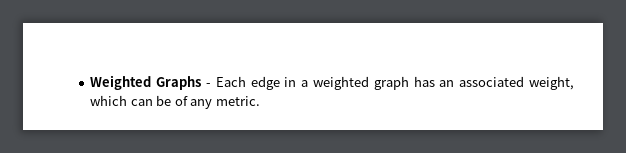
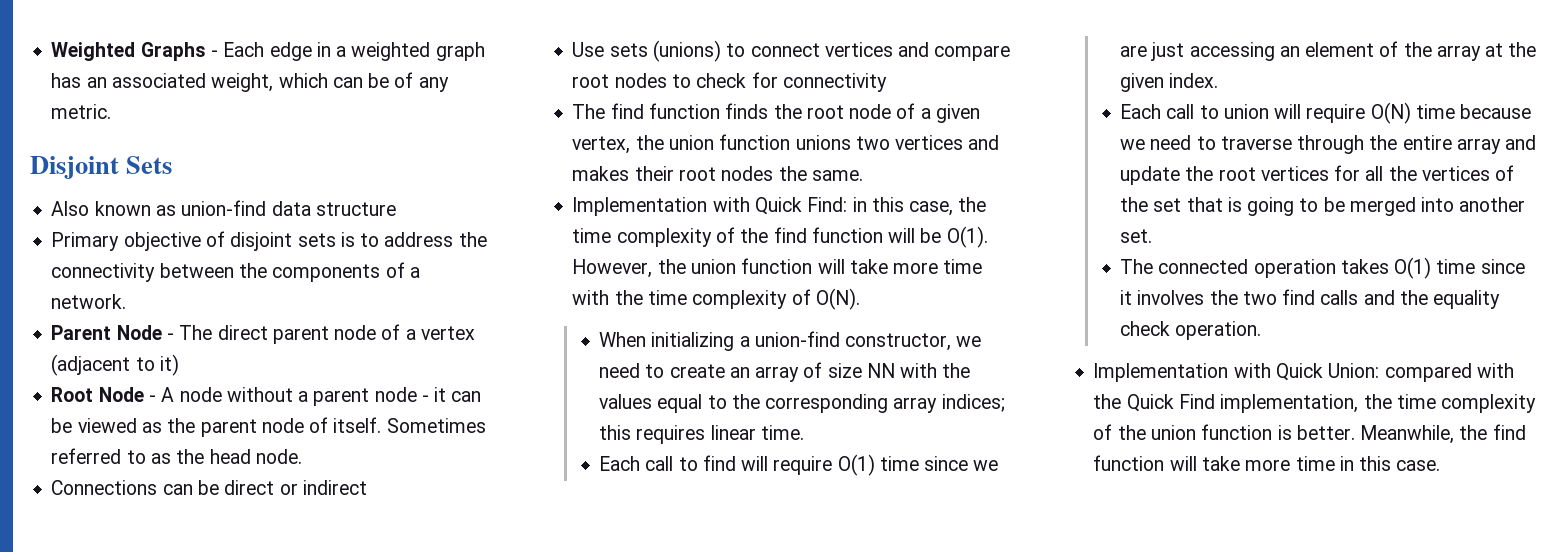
(260, 101) none -> [30,156,173,179] [51,200,396,216] [51,231,487,251] [51,262,420,282] [51,294,127,309] [51,324,475,344] [51,354,179,376] [51,387,482,406] [51,417,486,437] [51,448,302,464] [51,480,367,495] [572,40,1011,62] [572,72,887,92] [572,103,980,123] [572,134,1000,154] [572,166,863,181] [572,197,987,216] [572,226,988,248] [572,258,983,278] [572,288,860,310] [599,331,982,351] [599,362,971,382] [599,394,1005,413] [599,425,804,444] [599,454,999,476] [1120,41,1537,61] [1120,73,1219,92] [1120,102,1532,124] [1120,135,1537,154] [1120,165,1515,185] [1120,197,1526,216] [1120,229,1153,243] [1120,257,1525,279] [1120,289,1501,309] [1120,321,1262,340] [1093,363,1514,382] [1093,394,1537,413] [1093,424,1526,444] [1093,455,1441,471] // Disjoint Sets // Also known as union-find data structure // Primary objective of disjoint sets is to address the connectivity between the components of a network. // Parent Node - The direct parent node of a vertex (adjacent to it) // Root Node - A node without a parent node - it can be viewed as the parent node of itself. Sometimes referred to as the head node. // Connections can be direct or indirect // Use sets (unions) to connect vertices and compare root nodes to check for connectivity // The find function finds the root node of a given vertex, the union function unions two vertices and makes their root nodes the same. // Implementation with Quick Find: in this case, the time complexity of the find function will be O(1). However, the union function will take more time with the time complexity of O(N). // When initializing a union-find constructor, we need to create an array of size NN with the values equal to the corresponding array indices; this requires linear time. // Each call to find will require O(1) time since we are just accessing an element of the array at the given index. // Each call to union will require O(N) time because we need to traverse through the entire array and update the root vertices for all the vertices of the set that is going to be merged into another set. // The connected operation takes O(1) time since it involves the two find calls and the equality check operation. // Implementation with Quick Union: compared with the Quick Find implementation, the time complexity of the union function is better. Meanwhile, the find function will take more time in this case.

